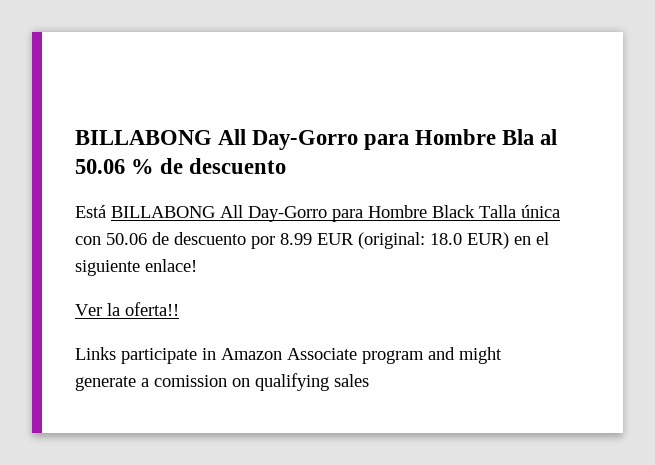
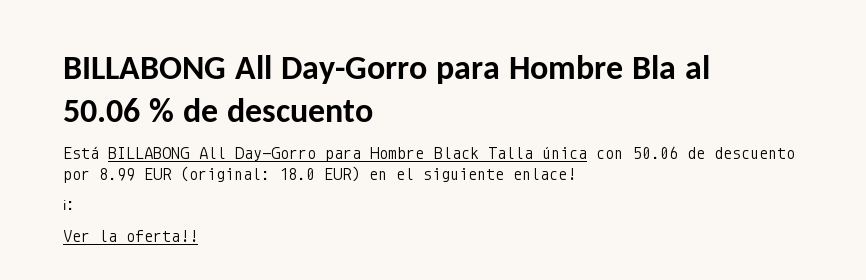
(197, 265) none -> [63,200,75,210] // ℹ:
[75,347,502,364] [75,373,369,391] // Links participate in Amazon Associate program and might generate a comission on qualifying sales -> (198, 236) none

